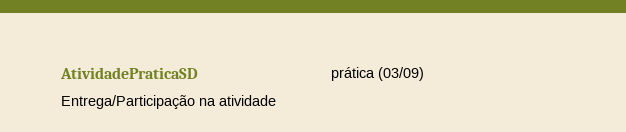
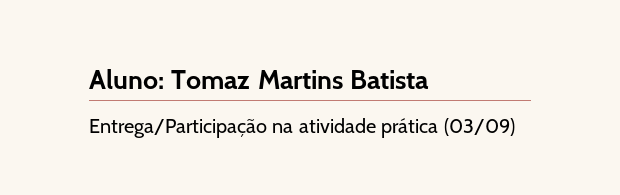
[60,67,198,79] AtividadePraticaSD -> [89,69,429,89] Aluno: Tomaz Martins Batista

